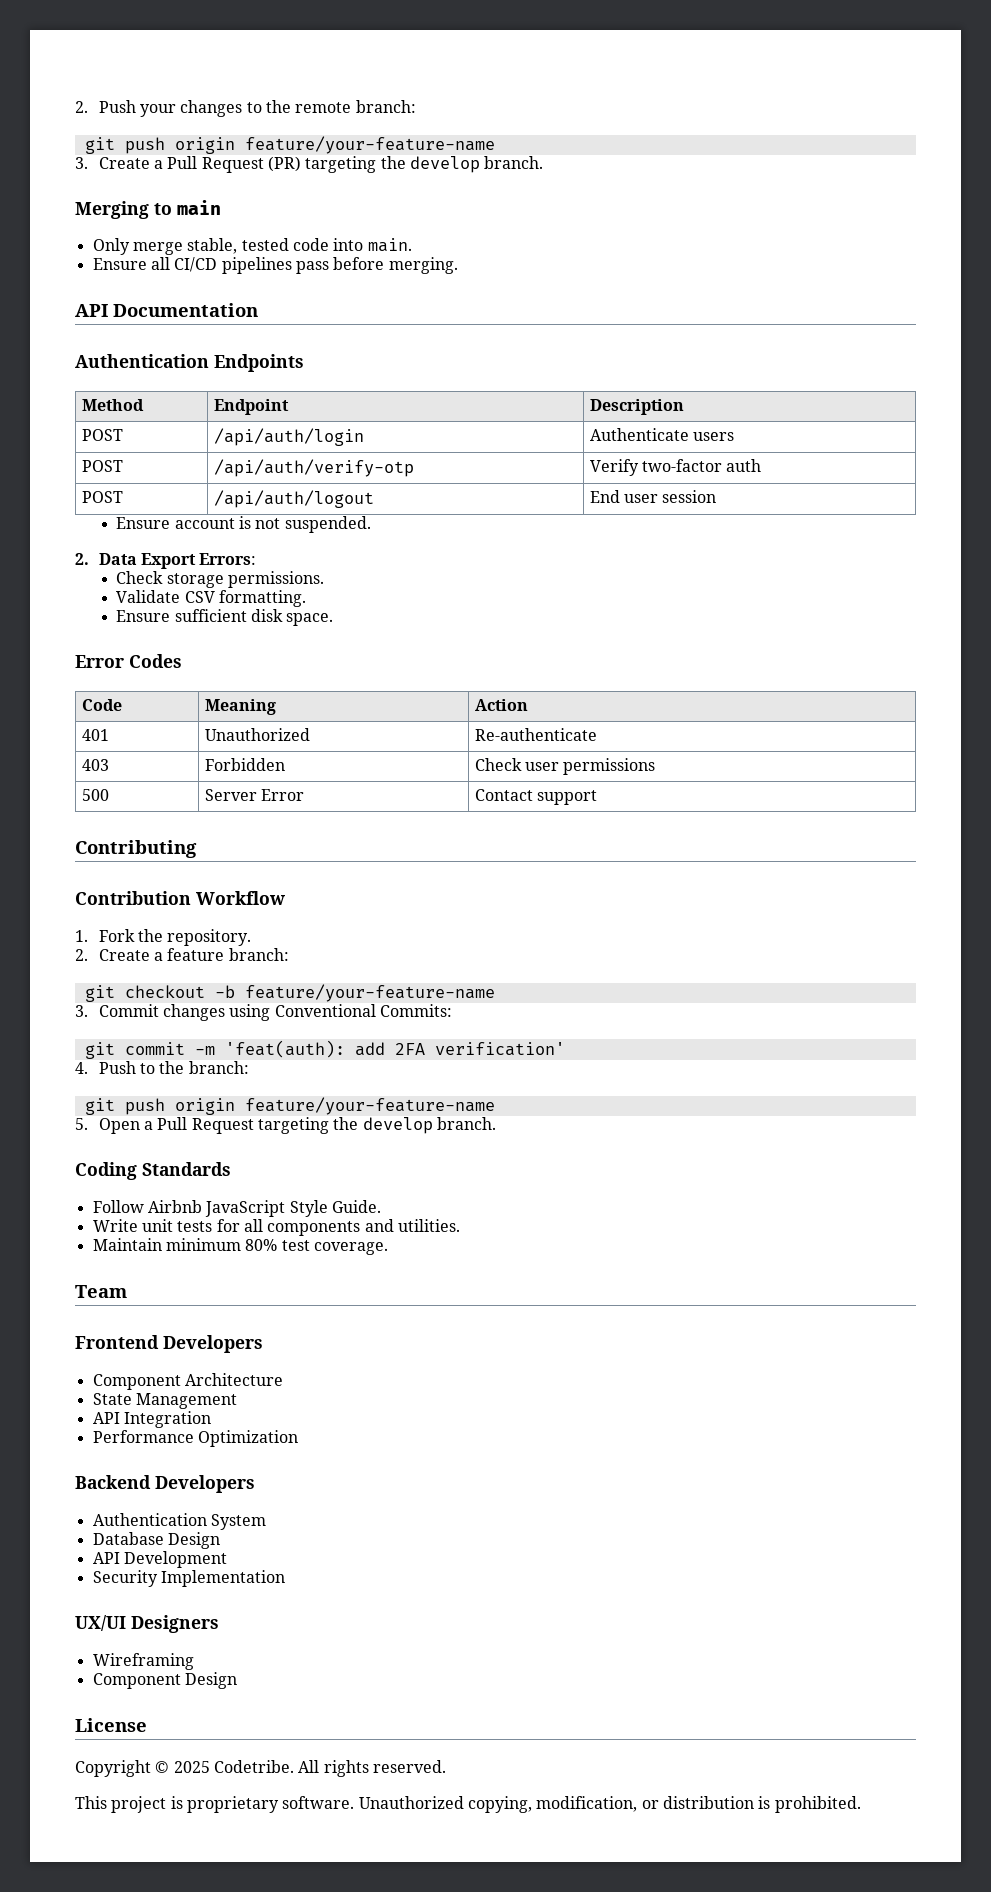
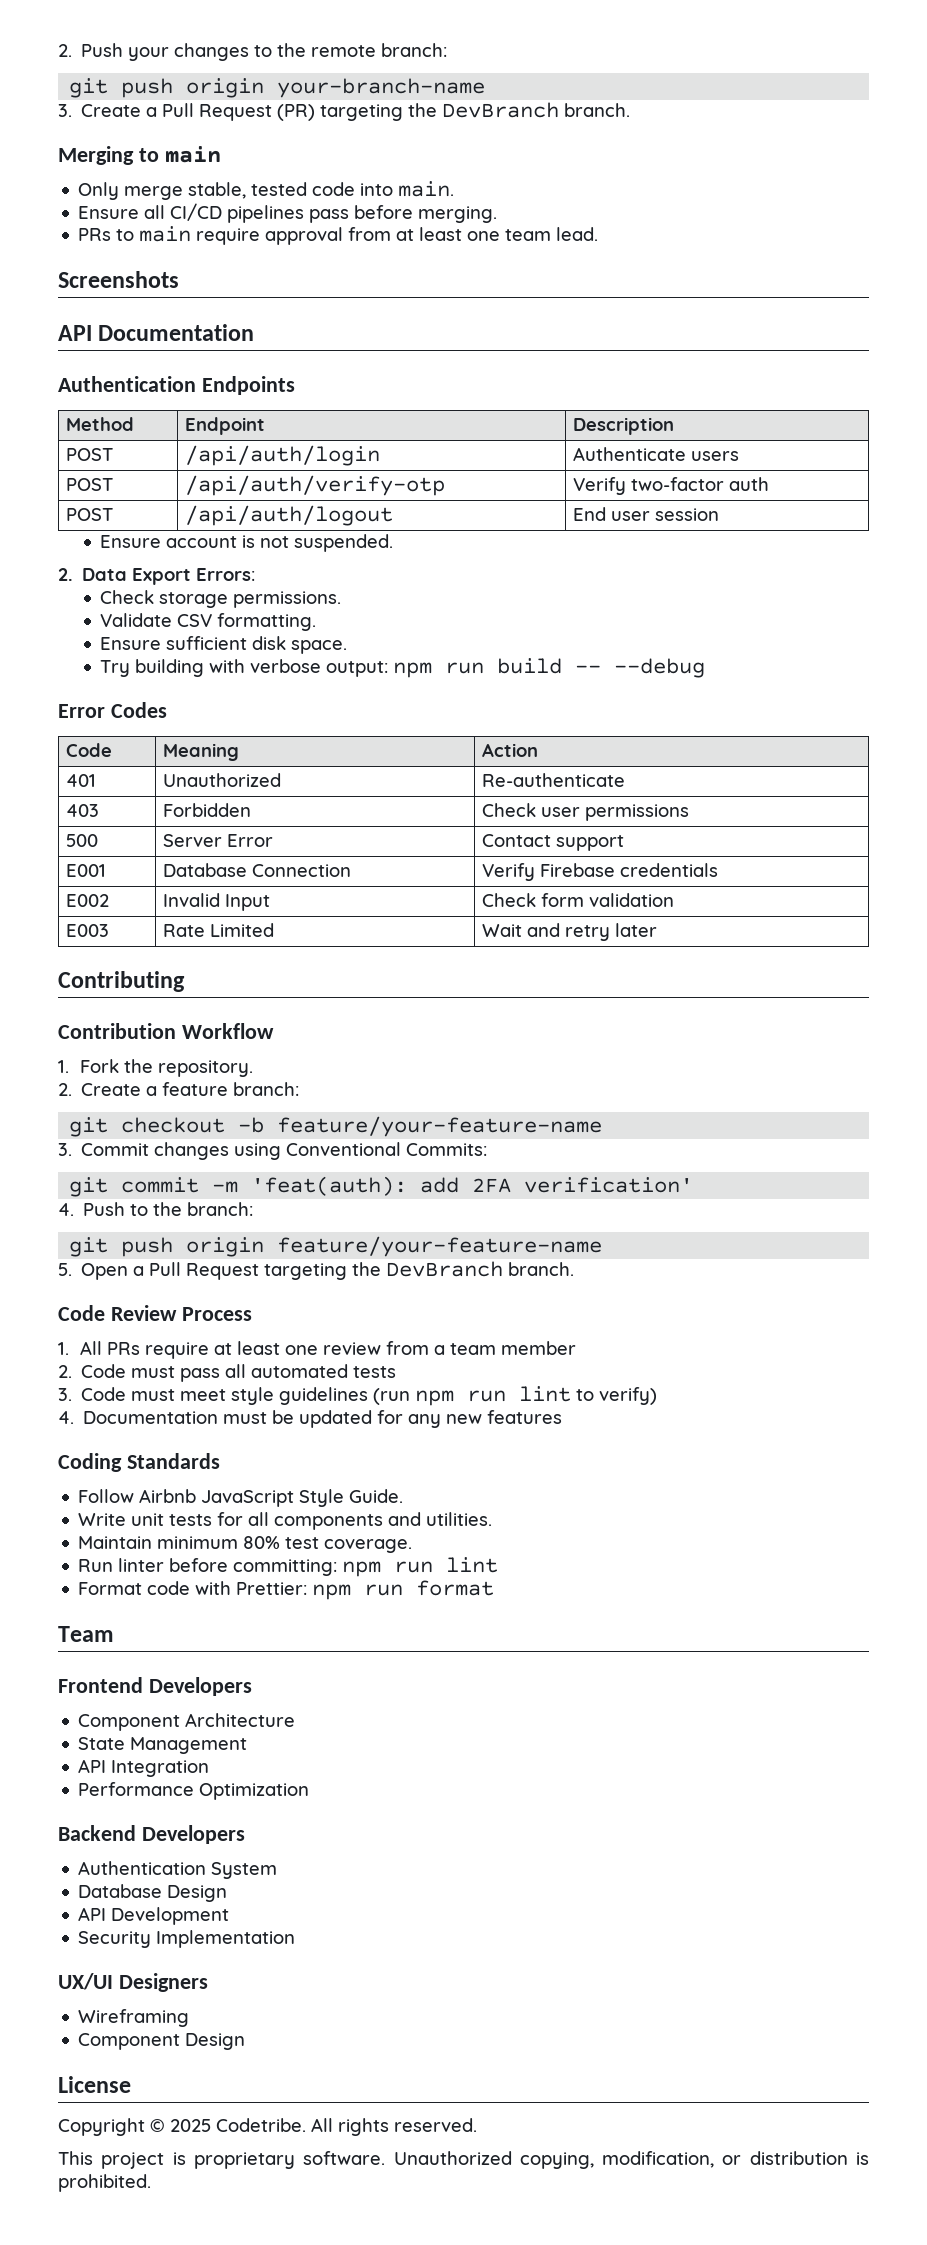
[244,136,495,154] feature/your-feature-name -> [277,78,486,98] your-branch-name
[409,156,480,173] develop -> [442,102,560,118] DevBranch
(458, 265) none -> [78,226,599,245] [58,271,179,288] // PRs to main require approval from at least one team lead. // Screenshots
(334, 619) none -> [100,658,706,678] // Try building with verbose output: npm run build -- --debug
(598, 797) none -> [66,864,107,877] [163,863,352,877] [482,863,719,881] [66,894,110,907] [163,893,271,911] [482,893,675,907] [66,924,110,937] [163,923,275,937] [482,923,658,941] // E001 | Database Connection | Verify Firebase credentials // E002 | Invalid Input | Check form validation // E003 | Rate Limited | Wait and retry later
[362,1117,496,1134] develop branch. -> [386,1261,575,1277] [58,1305,252,1321] [58,1341,577,1359] [58,1364,397,1382] [58,1386,658,1406] [58,1410,563,1428] DevBranch branch. // Code Review Process // 1. All PRs require at least one review from a team member // 2. Code must pass all automated tests // 3. Code must meet style guidelines (run npm run lint to verify) // 4. Documentation must be updated for any new features
(388, 1248) none -> [78,1557,499,1577] [78,1580,495,1600] // Run linter before committing: npm run lint // Format code with Prettier: npm run format

